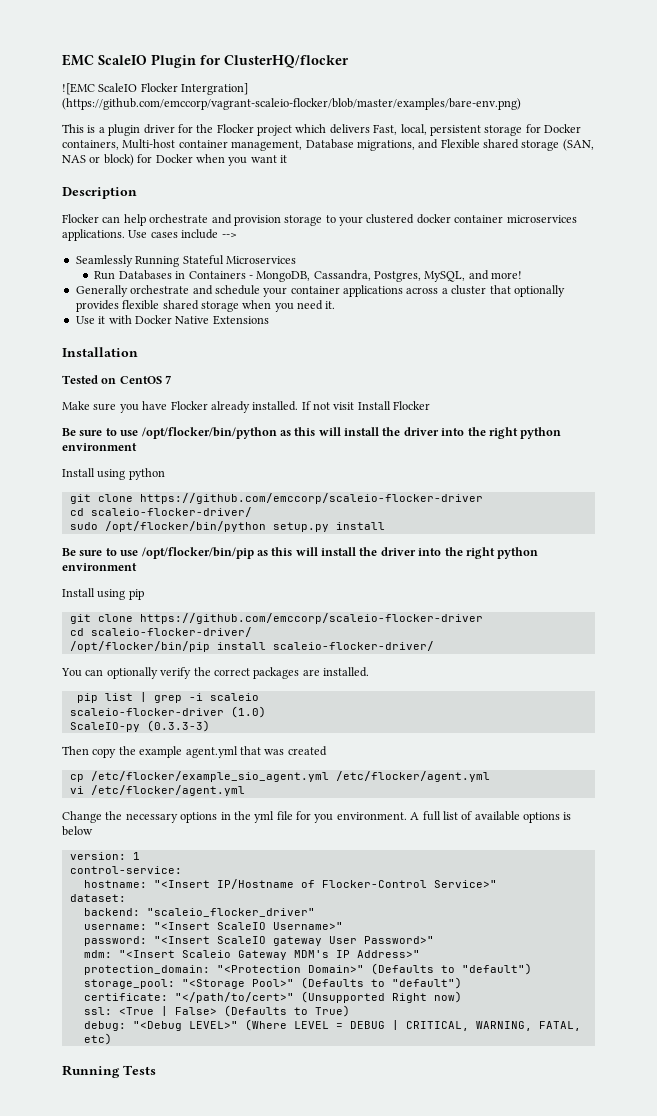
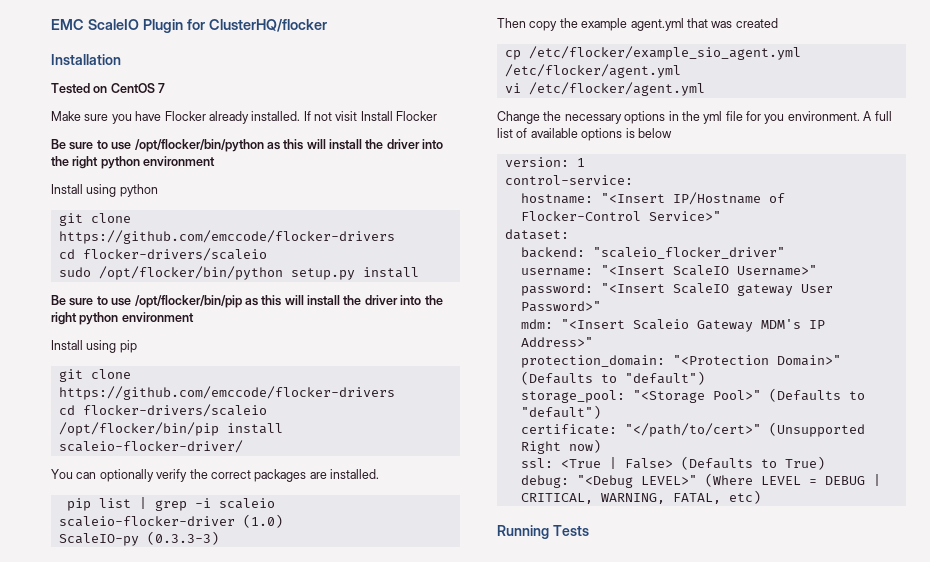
[62,83,249,95] [62,98,521,110] [62,124,581,136] [62,139,594,151] [62,154,287,166] [62,187,137,199] [62,214,577,226] [62,229,237,241] [75,255,296,267] [94,270,523,282] [75,285,565,297] [75,300,336,312] [75,315,269,325] // ![EMC ScaleIO Flocker Intergration] (https://github.com/emccorp/vagrant-scaleio-flocker/blob/master/examples/bare-env.png) // This is a plugin driver for the Flocker project which delivers Fast, local, persistent storage for Docker containers, Multi-host container management, Database migrations, and Flexible shared storage (SAN, NAS or block) for Docker when you want it // Description // Flocker can help orchestrate and provision storage to your clustered docker container microservices applications. Use cases include --> // Seamlessly Running Stateful Microservices // Run Databases in Containers - MongoDB, Cassandra, Postgres, MySQL, and more! // Generally orchestrate and schedule your container applications across a cluster that optionally provides flexible shared storage when you need it. // Use it with Docker Native Extensions -> (327, 25) none
[139,493,483,504] [69,507,252,517] https://github.com/emccorp/scaleio-flocker-driver // cd scaleio-flocker-driver/ -> [58,230,395,244] [58,248,267,261] https://github.com/emccode/flocker-drivers // cd flocker-drivers/scaleio
[139,613,483,624] [69,627,252,637] https://github.com/emccorp/scaleio-flocker-driver // cd scaleio-flocker-driver/ -> [58,386,395,400] [58,404,267,417] https://github.com/emccode/flocker-drivers // cd flocker-drivers/scaleio

